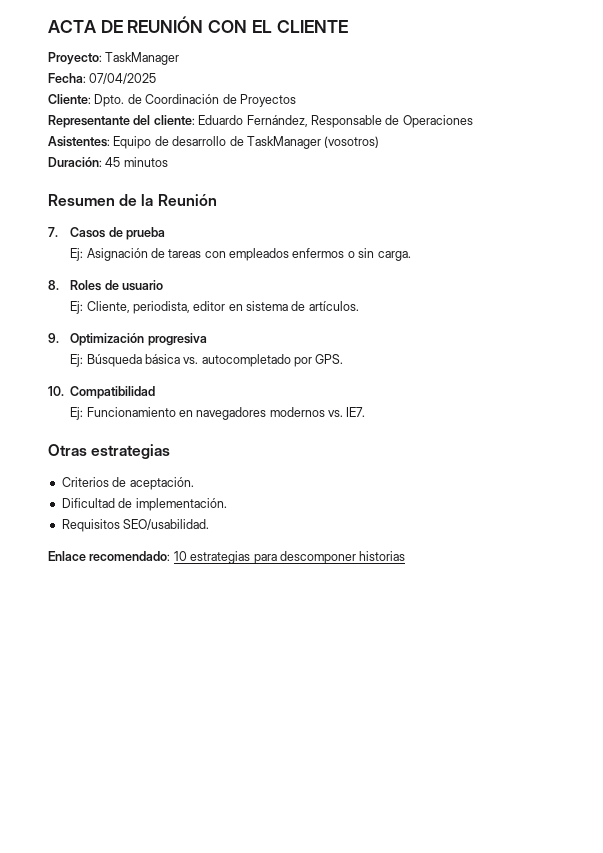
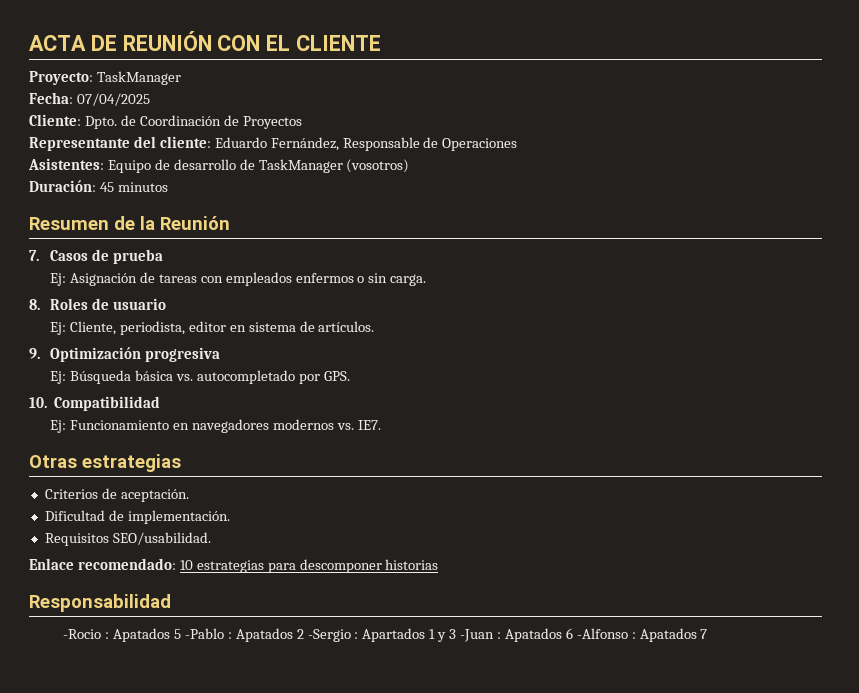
(406, 556) none -> [29,594,171,612] [63,628,708,642] // Responsabilidad // -Rocio : Apatados 5 -Pablo : Apatados 2 -Sergio : Apartados 1 y 3 -Juan : Apatados 6 -Alfonso : Apatados 7

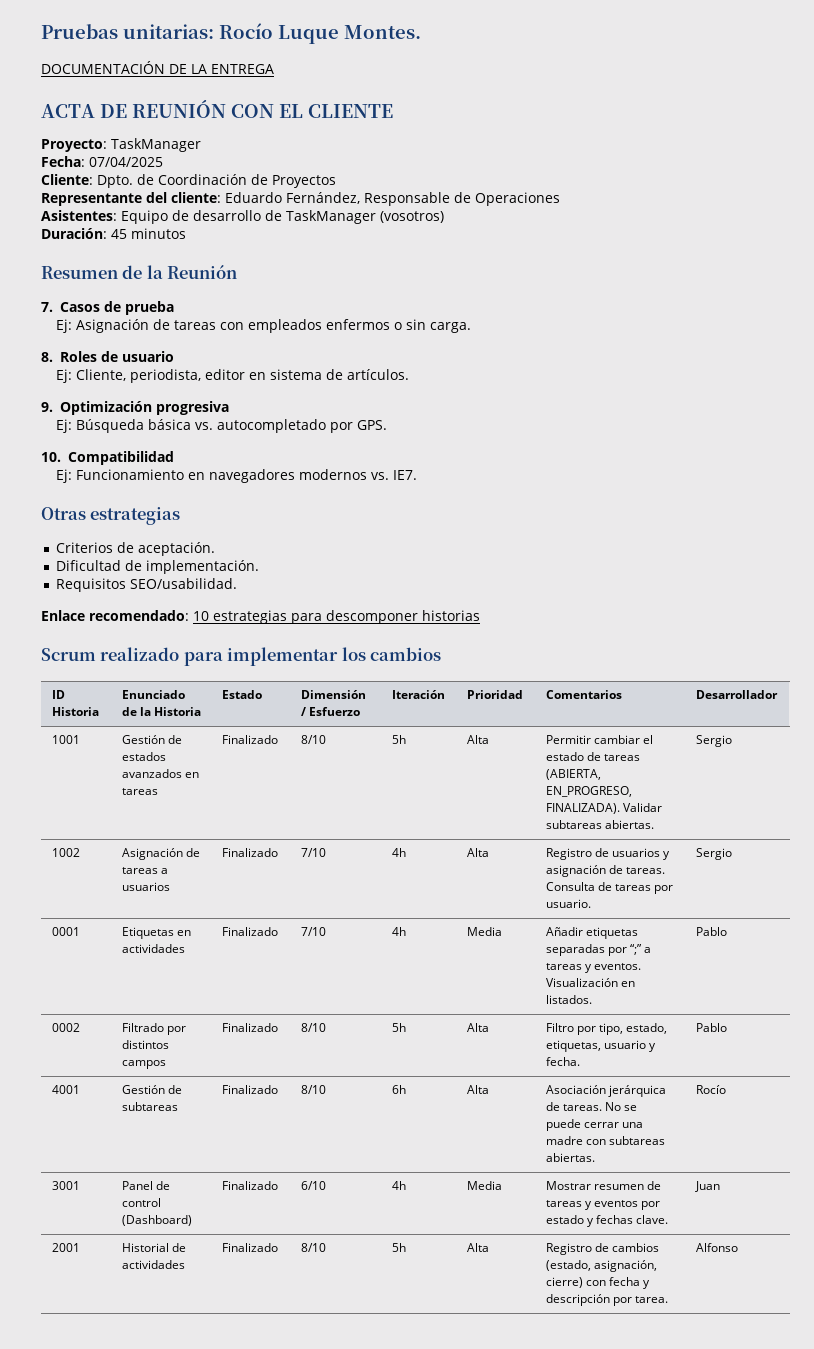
(29, 43) none -> [41,23,421,44] [41,61,274,74] Pruebas unitarias: Rocío Luque Montes. // DOCUMENTACIÓN DE LA ENTREGA //
[29,594,171,612] [63,628,708,642] Responsabilidad // -Rocio : Apatados 5 -Pablo : Apatados 2 -Sergio : Apartados 1 y 3 -Juan : Apatados 6 -Alfonso : Apatados 7 -> [41,647,442,666] [51,690,65,699] [51,707,99,716] [121,690,185,699] [121,707,202,716] [221,690,262,699] [300,690,366,699] [300,707,360,716] [391,690,445,699] [466,690,523,699] [545,690,622,699] [695,690,778,699] [51,735,80,744] [121,735,182,744] [121,752,166,761] [121,769,199,778] [121,788,158,795] [221,735,278,744] [300,735,326,744] [391,735,406,744] [466,735,489,744] [545,735,654,744] [545,752,641,761] [545,769,601,780] [545,786,632,797] [545,803,662,814] [545,820,654,829] [695,735,732,747] [51,848,80,857] [121,848,200,860] [121,867,168,874] [121,882,170,891] [221,848,278,857] [300,848,326,857] [391,848,406,857] [466,848,489,857] [545,848,671,860] [545,865,666,877] [545,882,674,894] [545,899,591,908] [695,848,732,860] [51,927,80,936] [121,927,191,939] [121,944,185,953] [221,927,278,936] [300,927,326,936] [391,927,406,936] [466,927,502,936] [545,927,638,939] [545,944,652,956] [545,963,642,973] [545,978,635,987] [545,995,592,1004] [695,927,727,936] [51,1023,80,1032] [121,1023,186,1035] [121,1040,169,1049] [121,1060,166,1069] [221,1023,278,1032] [300,1023,326,1032] [391,1023,406,1032] [466,1023,489,1032] [545,1023,668,1035] [545,1040,657,1052] [545,1057,580,1066] [695,1023,727,1032] [51,1085,80,1094] [121,1085,182,1094] [121,1102,178,1111] [221,1085,278,1094] [300,1085,326,1094] [391,1085,406,1094] [466,1085,489,1094] [545,1085,666,1097] [545,1102,638,1111] [545,1119,644,1131] [545,1136,666,1145] [545,1153,595,1162] [695,1085,726,1094] [51,1181,80,1190] [121,1181,170,1190] [121,1198,161,1207] [121,1215,192,1226] [221,1181,278,1190] [300,1181,326,1190] [391,1181,406,1190] [466,1181,502,1190] [545,1181,662,1190] [545,1200,661,1210] [545,1215,669,1227] [694,1181,720,1192] [51,1243,80,1252] [121,1243,186,1252] [121,1260,185,1269] [221,1243,278,1252] [300,1243,326,1252] [391,1243,406,1252] [466,1243,489,1252] [545,1243,660,1255] [545,1260,657,1272] [545,1277,651,1289] [545,1294,669,1306] [695,1243,738,1252] Scrum realizado para implementar los cambios // ID Historia | Enunciado de la Historia | Estado | Dimensión / Esfuerzo | Iteración | Prioridad | Comentarios | Desarrollador // 1001 | Gestión de estados avanzados en tareas | Finalizado | 8/10 | 5h | Alta | Permitir cambiar el estado de tareas (ABIERTA, EN_PROGRESO, FINALIZADA). Validar subtareas abiertas. | Sergio // 1002 | Asignación de tareas a usuarios | Finalizado | 7/10 | 4h | Alta | Registro de usuarios y asignación de tareas. Consulta de tareas por usuario. | Sergio // 0001 | Etiquetas en actividades | Finalizado | 7/10 | 4h | Media | Añadir etiquetas separadas por “;” a tareas y eventos. Visualización en listados. | Pablo // 0002 | Filtrado por distintos campos | Finalizado | 8/10 | 5h | Alta | Filtro por tipo, estado, etiquetas, usuario y fecha. | Pablo // 4001 | Gestión de subtareas | Finalizado | 8/10 | 6h | Alta | Asociación jerárquica de tareas. No se puede cerrar una madre con subtareas abiertas. | Rocío // 3001 | Panel de control (Dashboard) | Finalizado | 6/10 | 4h | Media | Mostrar resumen de tareas y eventos por estado y fechas clave. | Juan // 2001 | Historial de actividades | Finalizado | 8/10 | 5h | Alta | Registro de cambios (estado, asignación, cierre) con fecha y descripción por tarea. | Alfonso

